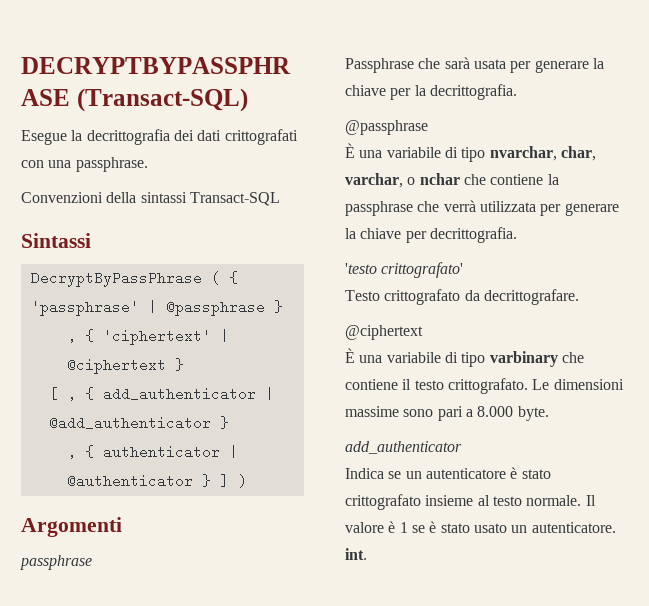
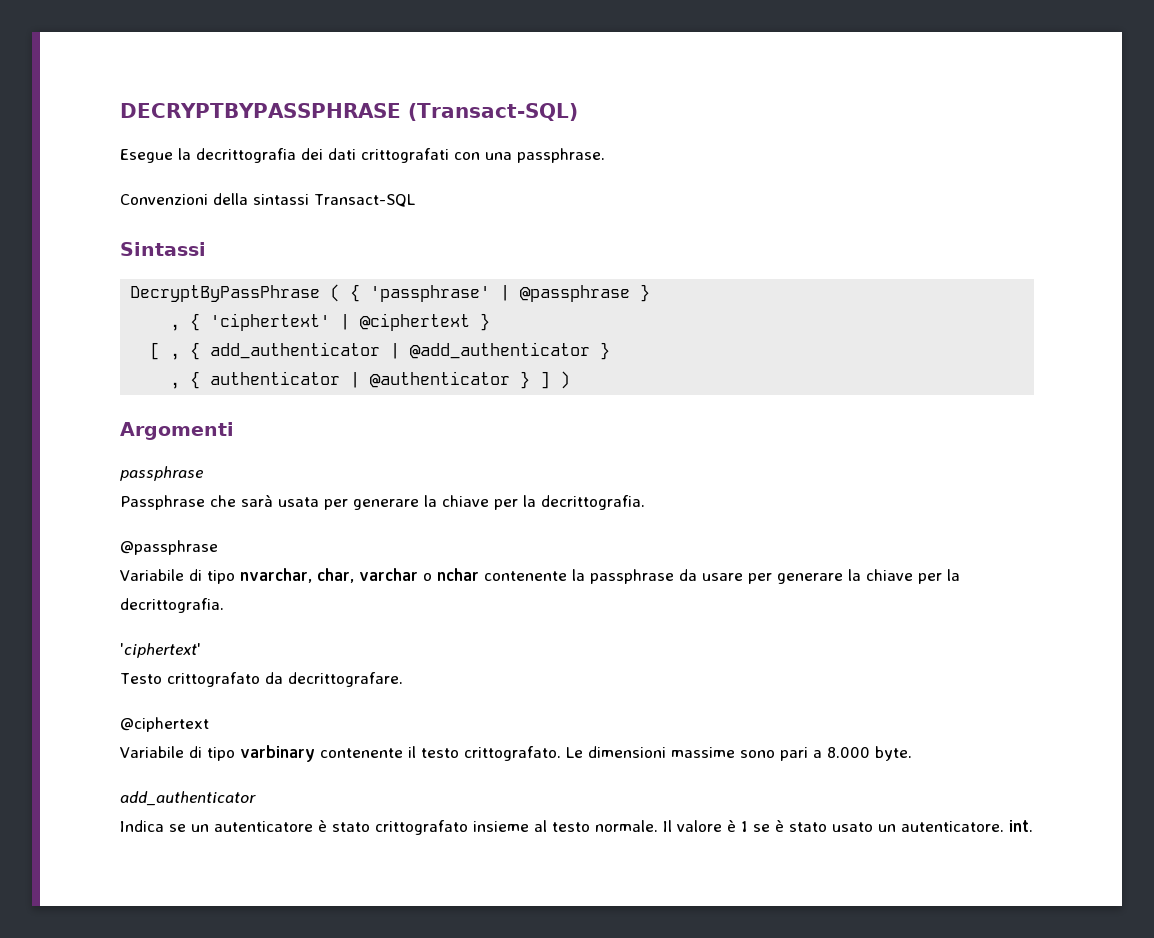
[345,143,441,158] È una variabile -> [120,569,184,581] Variabile
[345,173,403,188] varchar, -> [358,568,418,581] varchar
[463,174,559,185] [345,200,619,216] [345,227,517,243] [345,262,464,278] che contiene la passphrase che verrà utilizzata per generare la chiave per decrittografia. // 'testo crittografato' -> [483,569,960,584] [120,598,224,613] [120,643,201,658] contenente la passphrase da usare per generare la chiave per la decrittografia. // 'ciphertext'
[345,348,441,363] È una variabile -> [120,746,184,758] Variabile
[561,352,584,363] [345,379,398,390] che contiene -> [319,748,403,758] contenente

